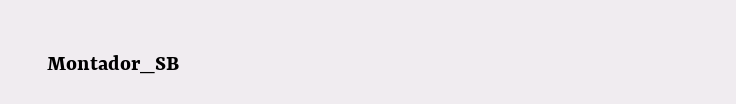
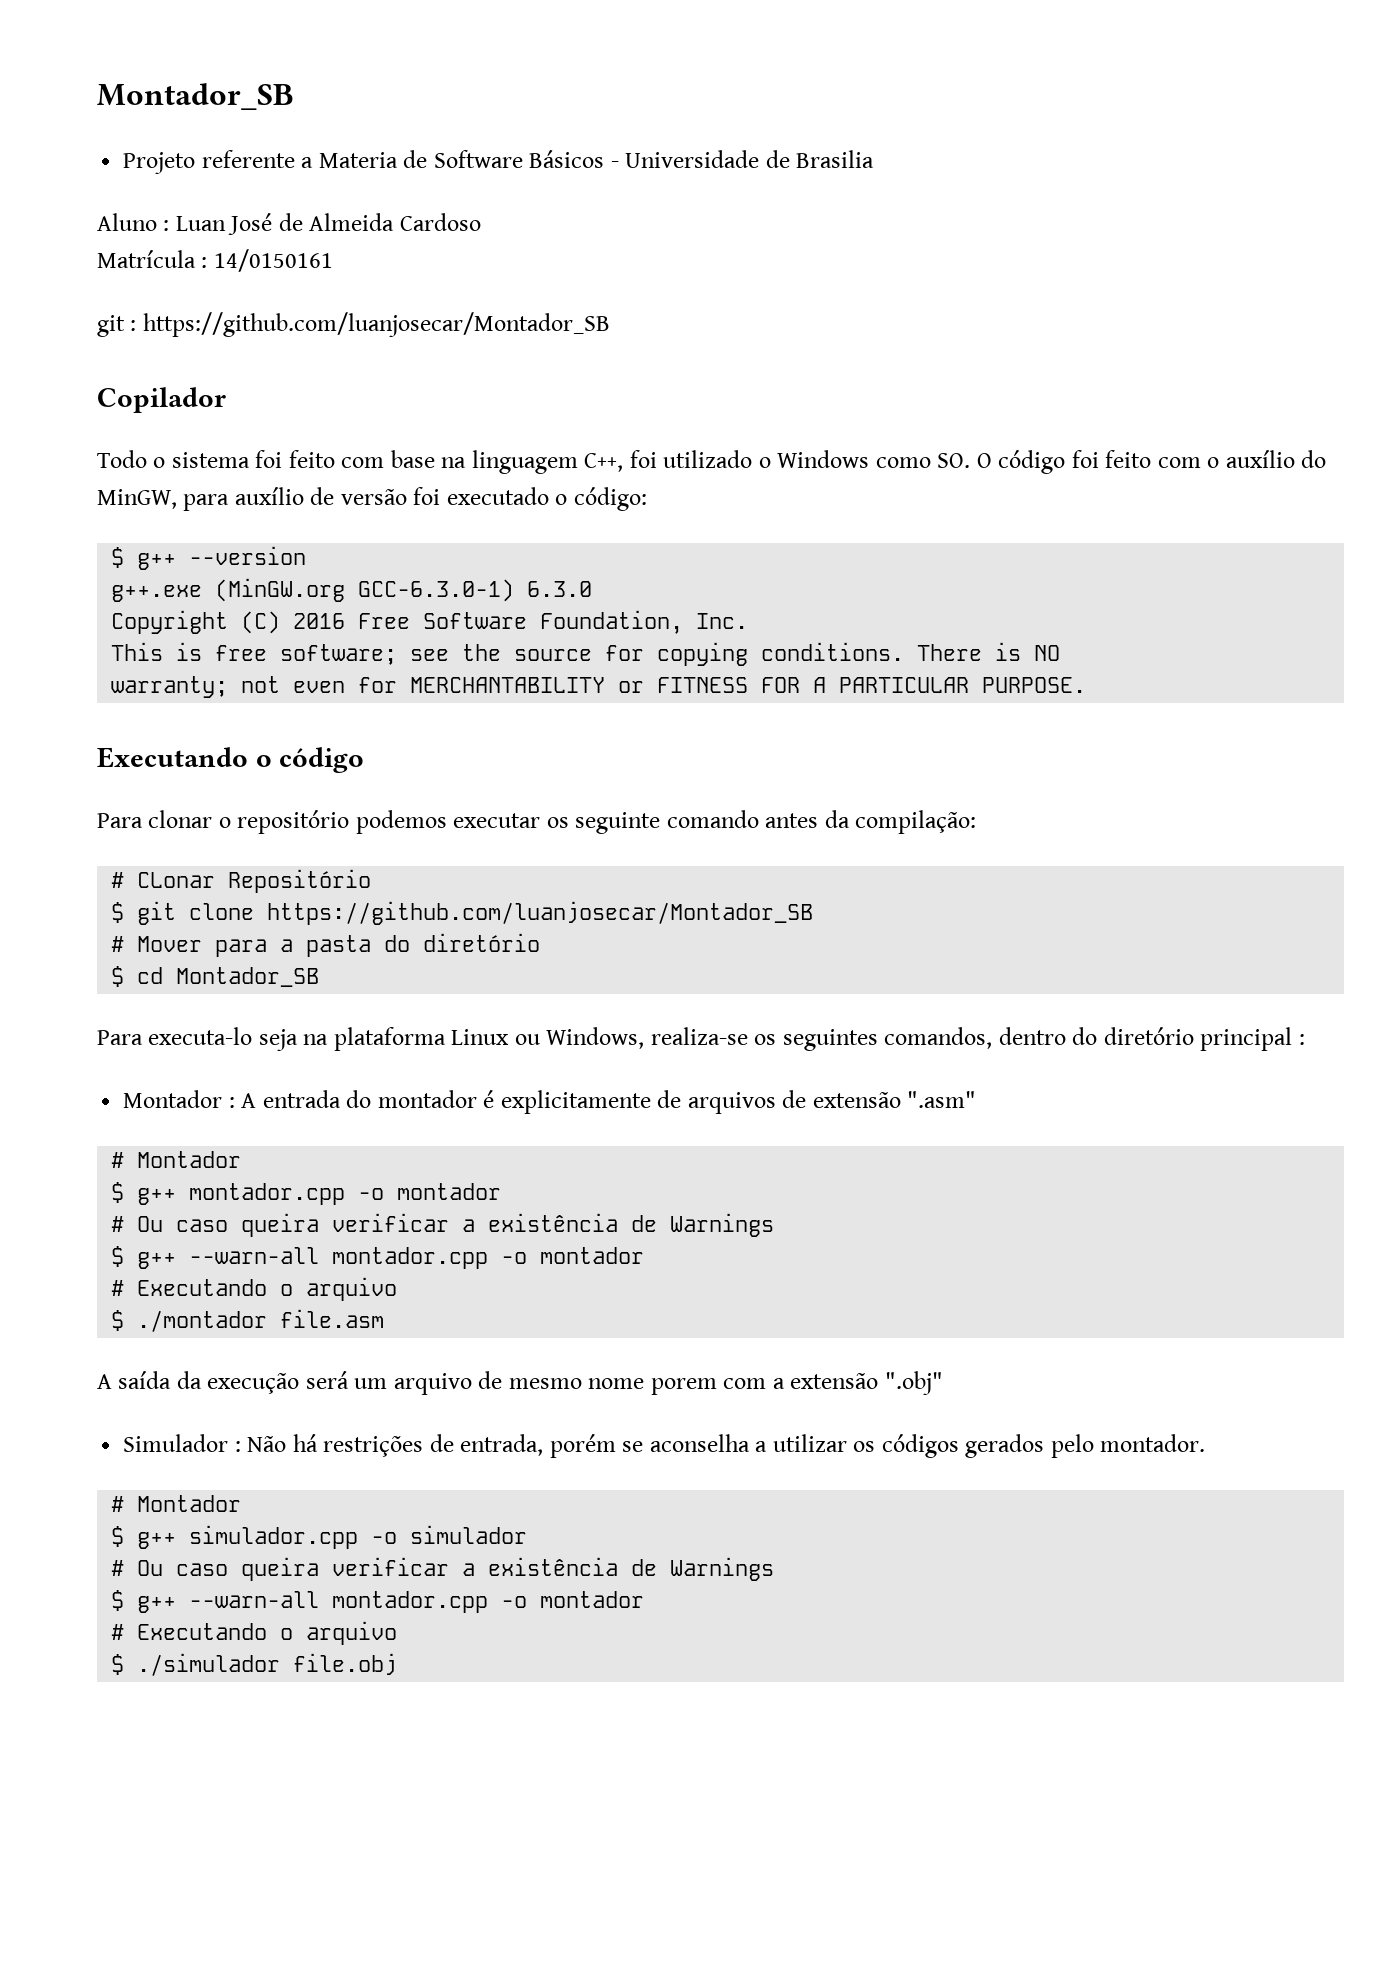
[47,55,179,74] Montador_SB -> [97,83,294,110] [123,150,875,174] [97,213,481,235] [97,249,333,272] [97,312,610,337] [97,387,226,413] [97,450,1327,474] [97,487,647,511] [111,546,307,570] [111,578,593,602] [111,610,749,634] [111,642,1061,666] [111,676,1087,698] [97,747,365,773] [97,810,977,834] [111,869,372,893] [111,901,814,925] [111,933,541,957] [111,966,320,987] [97,1027,1305,1051] [123,1090,977,1114] [111,1151,242,1168] [111,1182,502,1205] [111,1213,775,1237] [111,1246,645,1269] [111,1277,398,1301] [111,1309,385,1332] [97,1371,943,1395] [123,1434,1206,1458] [111,1495,242,1512] [111,1525,528,1549] [111,1557,775,1581] [111,1590,645,1613] [111,1621,398,1645] [111,1653,398,1676] Montador_SB // Projeto referente a Materia de Software Básicos - Universidade de Brasilia // Aluno : Luan José de Almeida Cardoso // Matrícula : 14/0150161 // git : https://github.com/luanjosecar/Montador_SB // Copilador // Todo o sistema foi feito com base na linguagem C++, foi utilizado o Windows como SO. O código foi feito com o auxílio do MinGW, para auxílio de versão foi executado o código: // $ g++ --version // g++.exe (MinGW.org GCC-6.3.0-1) 6.3.0 // Copyright (C) 2016 Free Software Foundation, Inc. // This is free software; see the source for copying conditions. There is NO // warranty; not even for MERCHANTABILITY or FITNESS FOR A PARTICULAR PURPOSE. // Executando o código // Para clonar o repositório podemos executar os seguinte comando antes da compilação: // # CLonar Repositório // $ git clone https://github.com/luanjosecar/Montador_SB // # Mover para a pasta do diretório // $ cd Montador_SB // Para executa-lo seja na plataforma Linux ou Windows, realiza-se os seguintes comandos, dentro do diretório principal : // Montador : A entrada do montador é explicitamente de arquivos de extensão ".asm" // # Montador // $ g++ montador.cpp -o montador // # Ou caso queira verificar a existência de Warnings // $ g++ --warn-all montador.cpp -o montador // # Executando o arquivo // $ ./montador file.asm // A saída da execução será um arquivo de mesmo nome porem com a extensão ".obj" // Simulador : Não há restrições de entrada, porém se aconselha a utilizar os códigos gerados pelo montador. // # Montador // $ g++ simulador.cpp -o simulador // # Ou caso queira verificar a existência de Warnings // $ g++ --warn-all montador.cpp -o montador // # Executando o arquivo // $ ./simulador file.obj

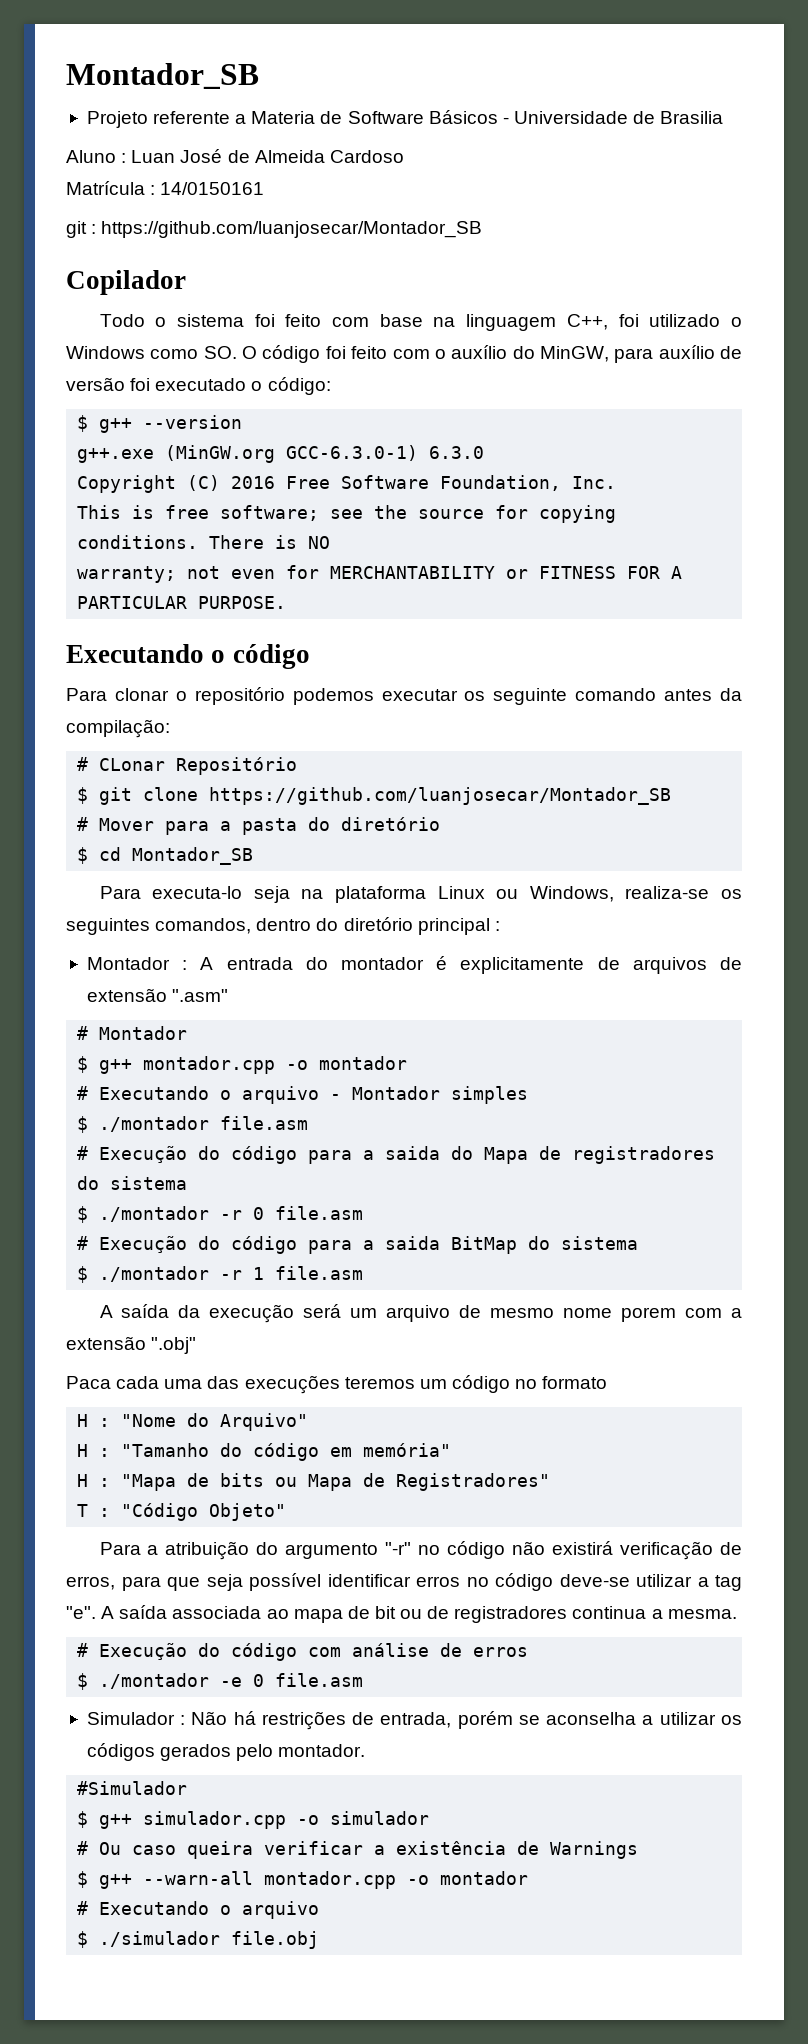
[111,1213,775,1237] [111,1246,645,1269] [111,1277,398,1301] // # Ou caso queira verificar a existência de Warnings // $ g++ --warn-all montador.cpp -o montador // # Executando o arquivo -> [77,1086,529,1104] // # Executando o arquivo - Montador simples
(385, 1318) none -> [77,1146,716,1164] [77,1176,188,1190] [77,1206,364,1223] [77,1236,639,1254] [77,1266,364,1283] // # Execução do código para a saida do Mapa de registradores do sistema // $ ./montador -r 0 file.asm // # Execução do código para a saida BitMap do sistema // $ ./montador -r 1 file.asm
(943, 1383) none -> [66,1375,608,1394] [77,1413,309,1431] [77,1443,452,1461] [77,1473,551,1491] [77,1503,287,1521] [99,1541,743,1560] [66,1573,742,1591] [66,1605,737,1623] [77,1643,529,1661] [77,1673,364,1690] // Paca cada uma das execuções teremos um código no formato // H : "Nome do Arquivo" // H : "Tamanho do código em memória" // H : "Mapa de bits ou Mapa de Registradores" // T : "Código Objeto" // Para a atribuição do argumento "-r" no código não existirá verificação de erros, para que seja possível identificar erros no código deve-se utilizar a tag "e". A saída associada ao mapa de bit ou de registradores continua a mesma. // # Execução do código com análise de erros // $ ./montador -e 0 file.asm
[111,1495,242,1512] # Montador -> [77,1781,188,1795] #Simulador

